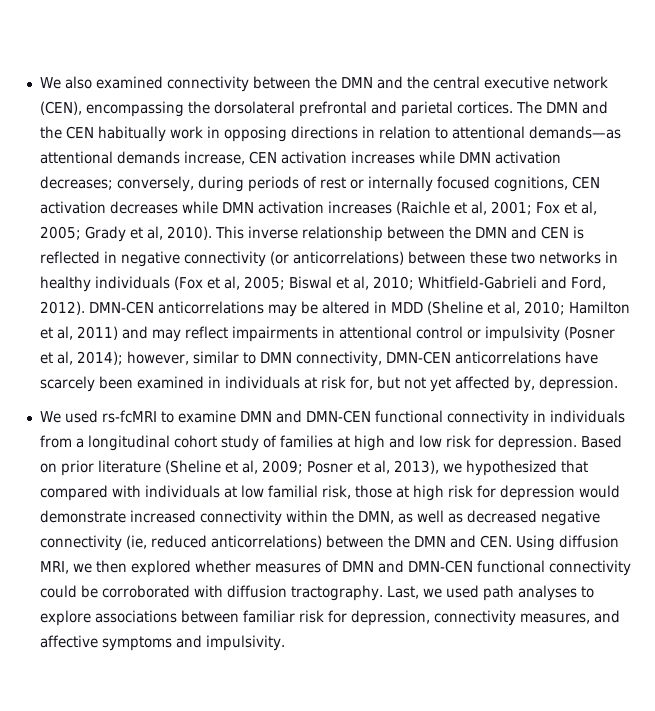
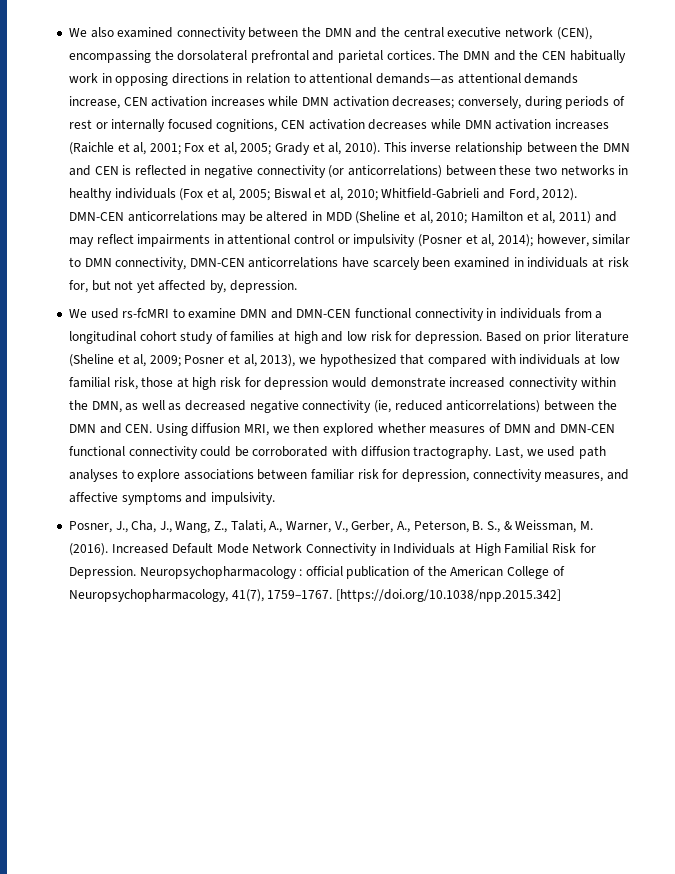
(285, 643) none -> [68,520,593,533] [68,543,596,556] [68,566,565,579] [68,589,561,602] // Posner, J., Cha, J., Wang, Z., Talati, A., Warner, V., Gerber, A., Peterson, B. S., & Weissman, M. (2016). Increased Default Mode Network Connectivity in Individuals at High Familial Risk for Depression. Neuropsychopharmacology : official publication of the American College of Neuropsychopharmacology, 41(7), 1759–1767. [https://doi.org/10.1038/npp.2015.342]

